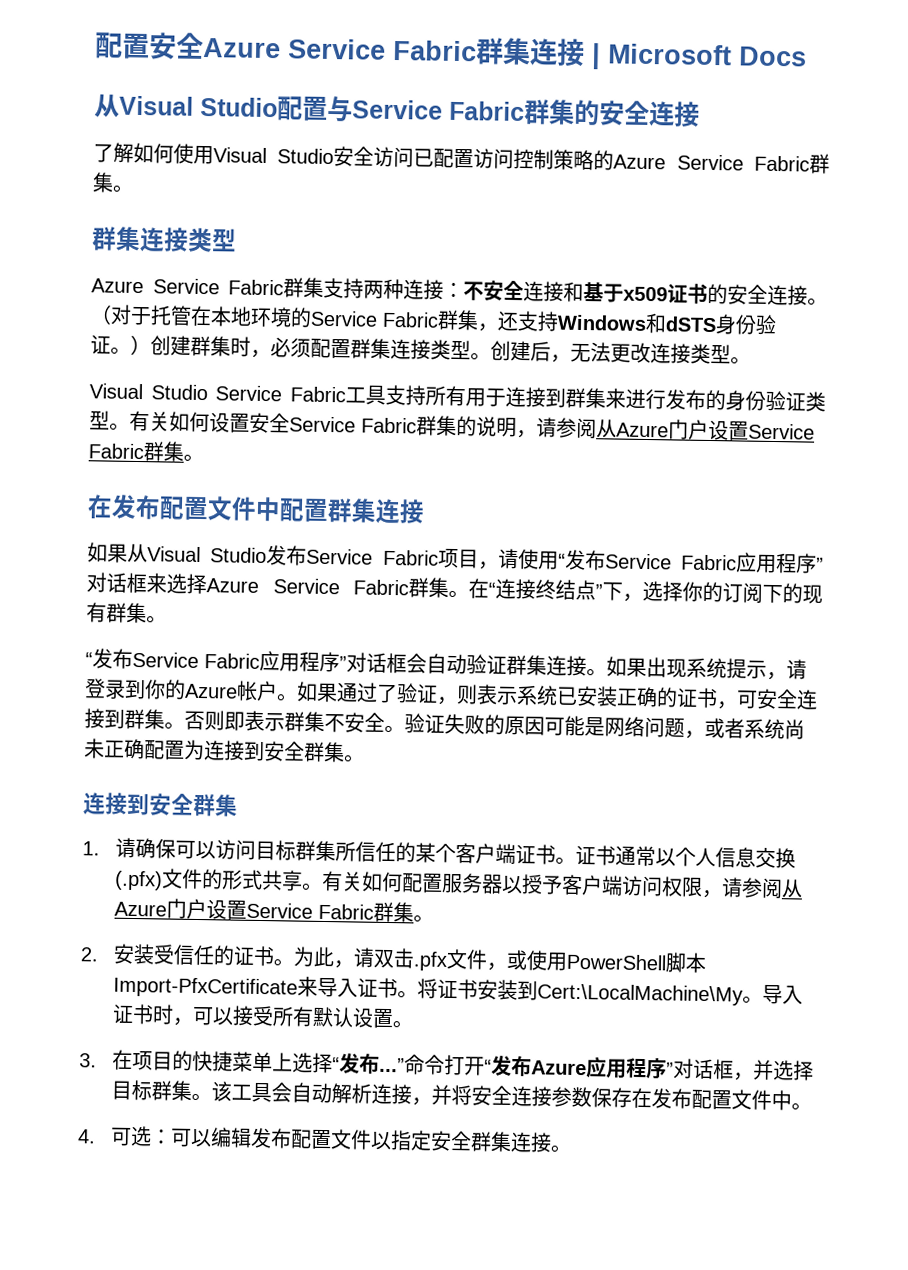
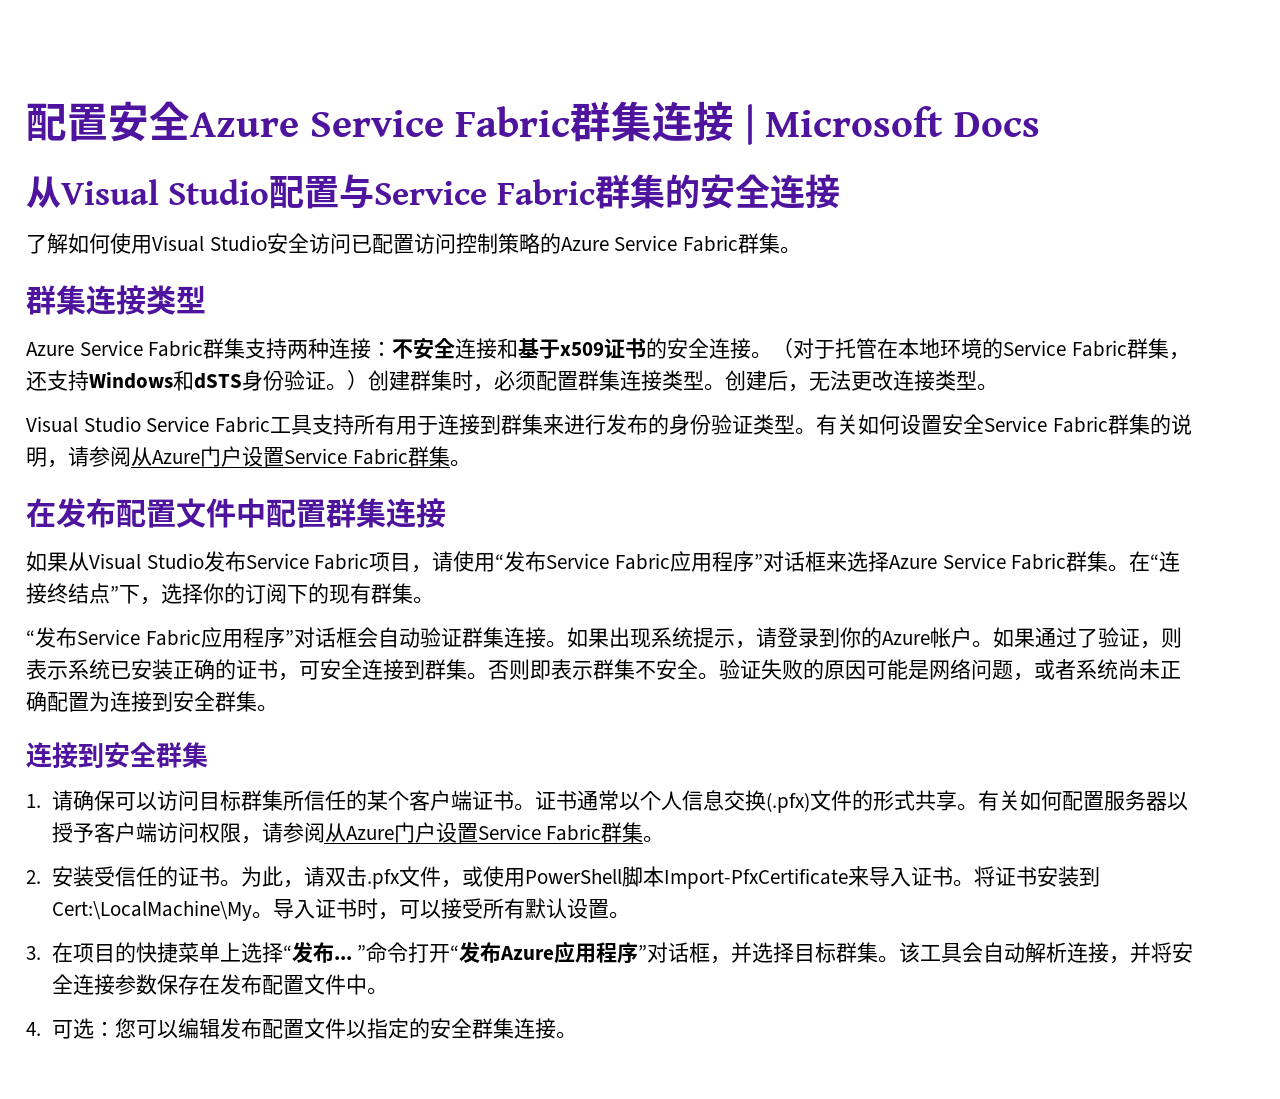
[378,1057,405,1073] ...” -> [333,945,367,960] ... ”
(172, 1137) none -> [114,1018,136,1038] 您
(432, 1140) none -> [408,1018,430,1039] 的

